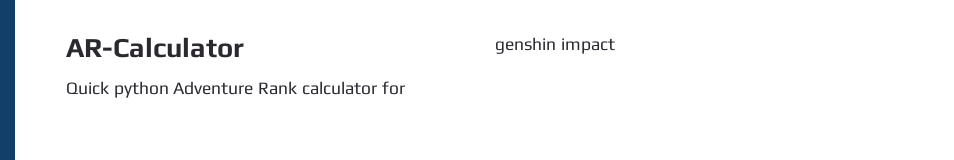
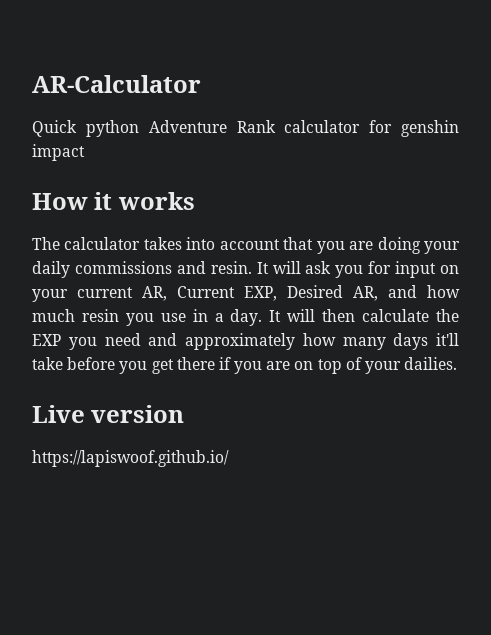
(615, 46) none -> [32,192,195,210] [32,237,461,254] [32,261,459,278] [32,285,460,302] [32,309,460,326] [32,333,459,350] [32,357,458,374] [32,405,185,423] [32,450,229,467] // How it works // The calculator takes into account that you are doing your daily commissions and resin. It will ask you for input on your current AR, Current EXP, Desired AR, and how much resin you use in a day. It will then calculate the EXP you need and approximately how many days it'll take before you get there if you are on top of your dailies. // Live version // https://lapiswoof.github.io/

